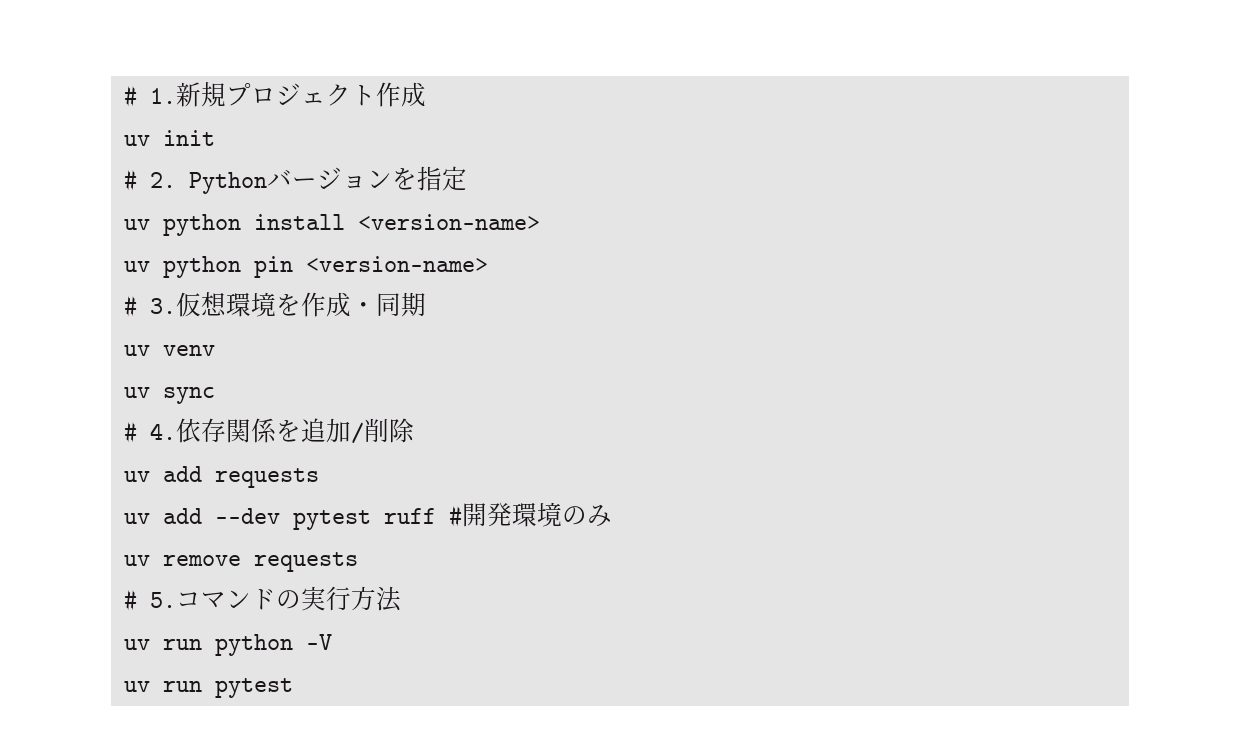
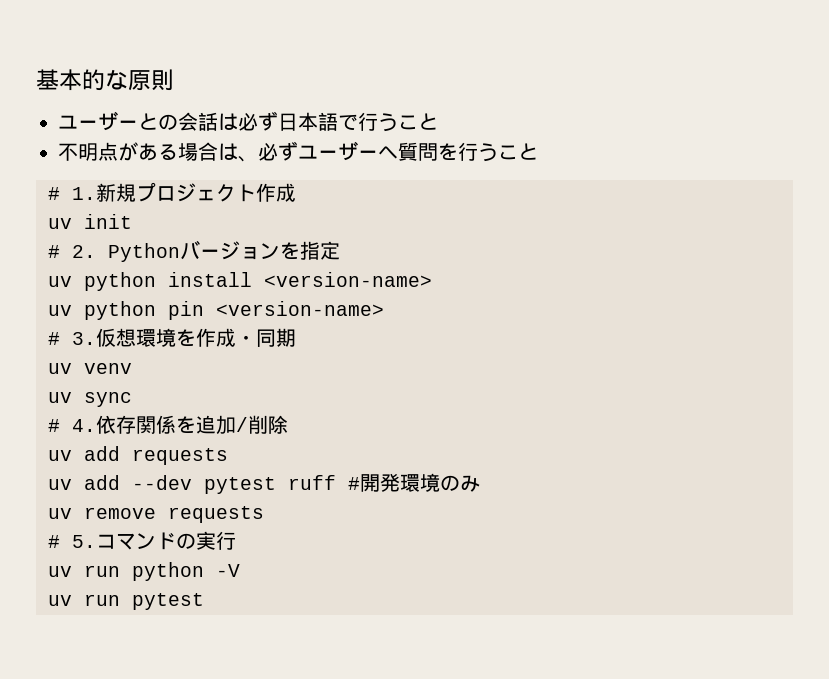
(124, 96) none -> [36,69,174,91] [58,111,438,132] [58,141,538,162] 基本的な原則 // ユーザーとの会話は必ず日本語で行うこと // 不明点がある場合は、必ずユーザーへ質問を行うこと //
[351,586,403,612] 方法 -> (236, 540) none

